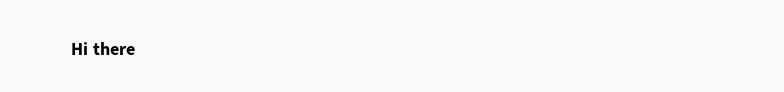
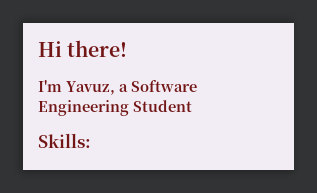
[92,42,135,55] there -> [67,40,128,57] [38,80,197,95] [38,100,192,116] [38,133,91,148] there! // I'm Yavuz, a Software Engineering Student // Skills:

